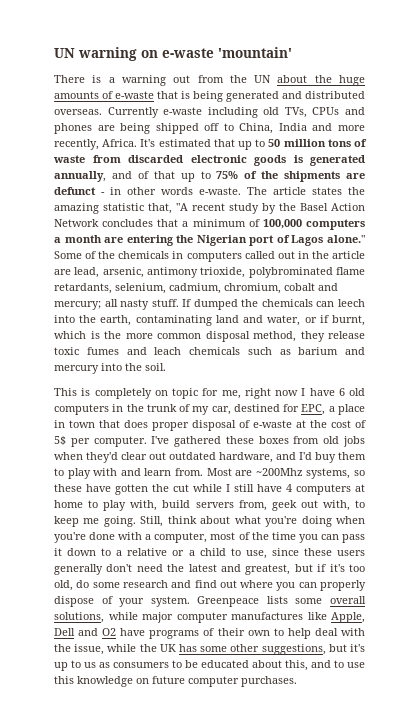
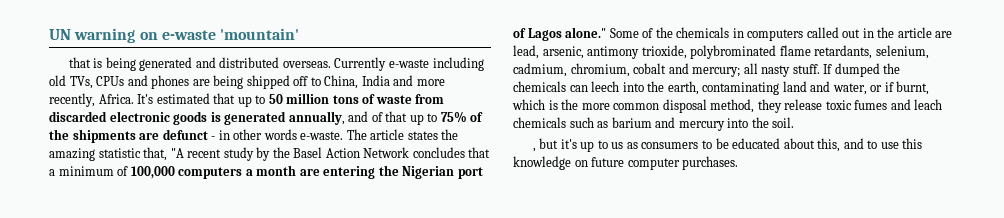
[54,75,366,86] [54,91,154,99] There is a warning out from the UN about the huge amounts of e-waste -> (300, 34) none
[54,388,365,399] [54,404,365,415] [54,420,366,431] [54,436,365,447] [54,452,366,463] [54,468,365,479] [54,484,365,495] [54,500,365,511] [54,516,366,527] [54,532,365,543] [54,548,366,559] [54,564,365,575] [54,580,367,591] [54,596,366,607] [54,612,365,623] [54,628,365,639] [54,644,326,655] This is completely on topic for me, right now I have 6 old computers in the trunk of my car, destined for EPC, a place in town that does proper disposal of e-waste at the cost of 5$ per computer. I've gathered these boxes from old jobs when they'd clear out outdated hardware, and I'd buy them to play with and learn from. Most are ~200Mhz systems, so these have gotten the cut while I still have 4 computers at home to play with, build servers from, geek out with, to keep me going. Still, think about what you're doing when you're done with a computer, most of the time you can pass it down to a relative or a child to use, since these users generally don't need the latest and greatest, but if it's too old, do some research and find out where you can properly dispose of your system. Greenpeace lists some overall solutions, while major computer manufactures like Apple, Dell and O2 have programs of their own to help deal with the issue, while the UK has some other suggestions, -> [532,148,536,152] ,

